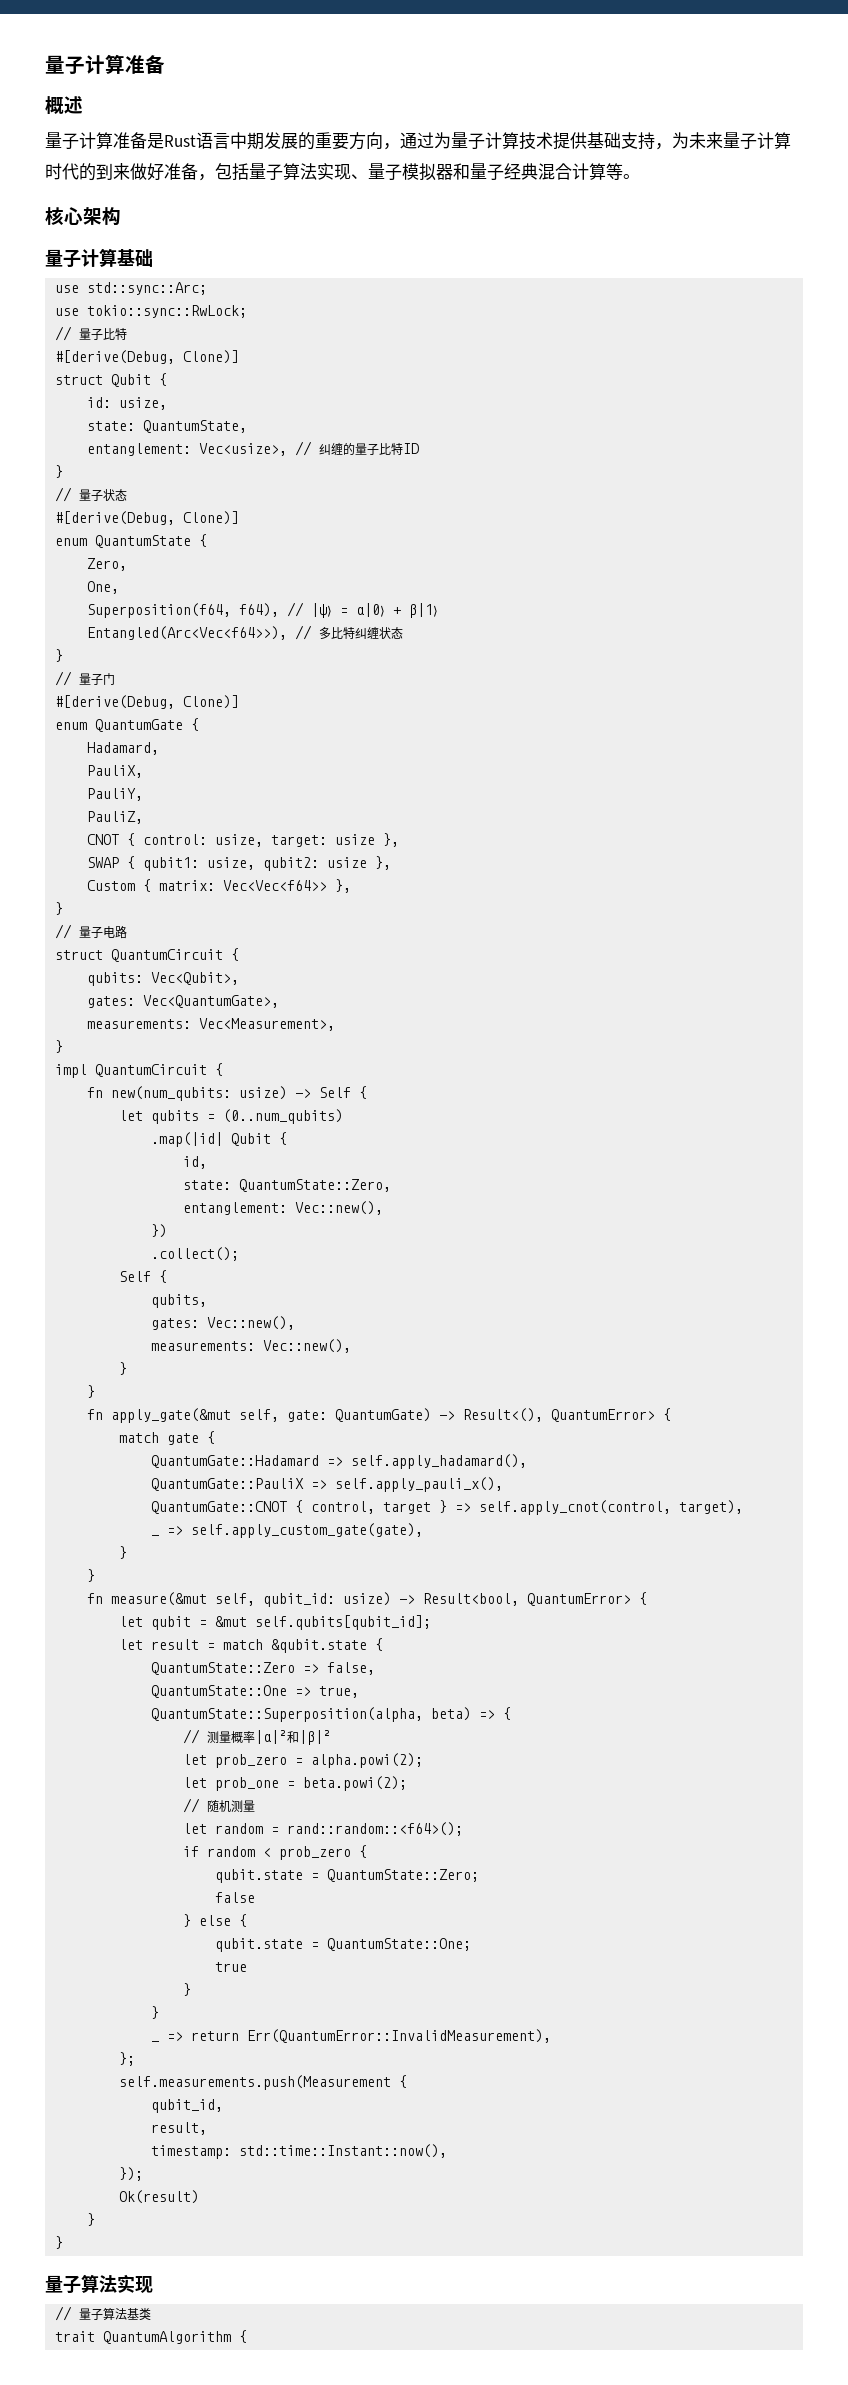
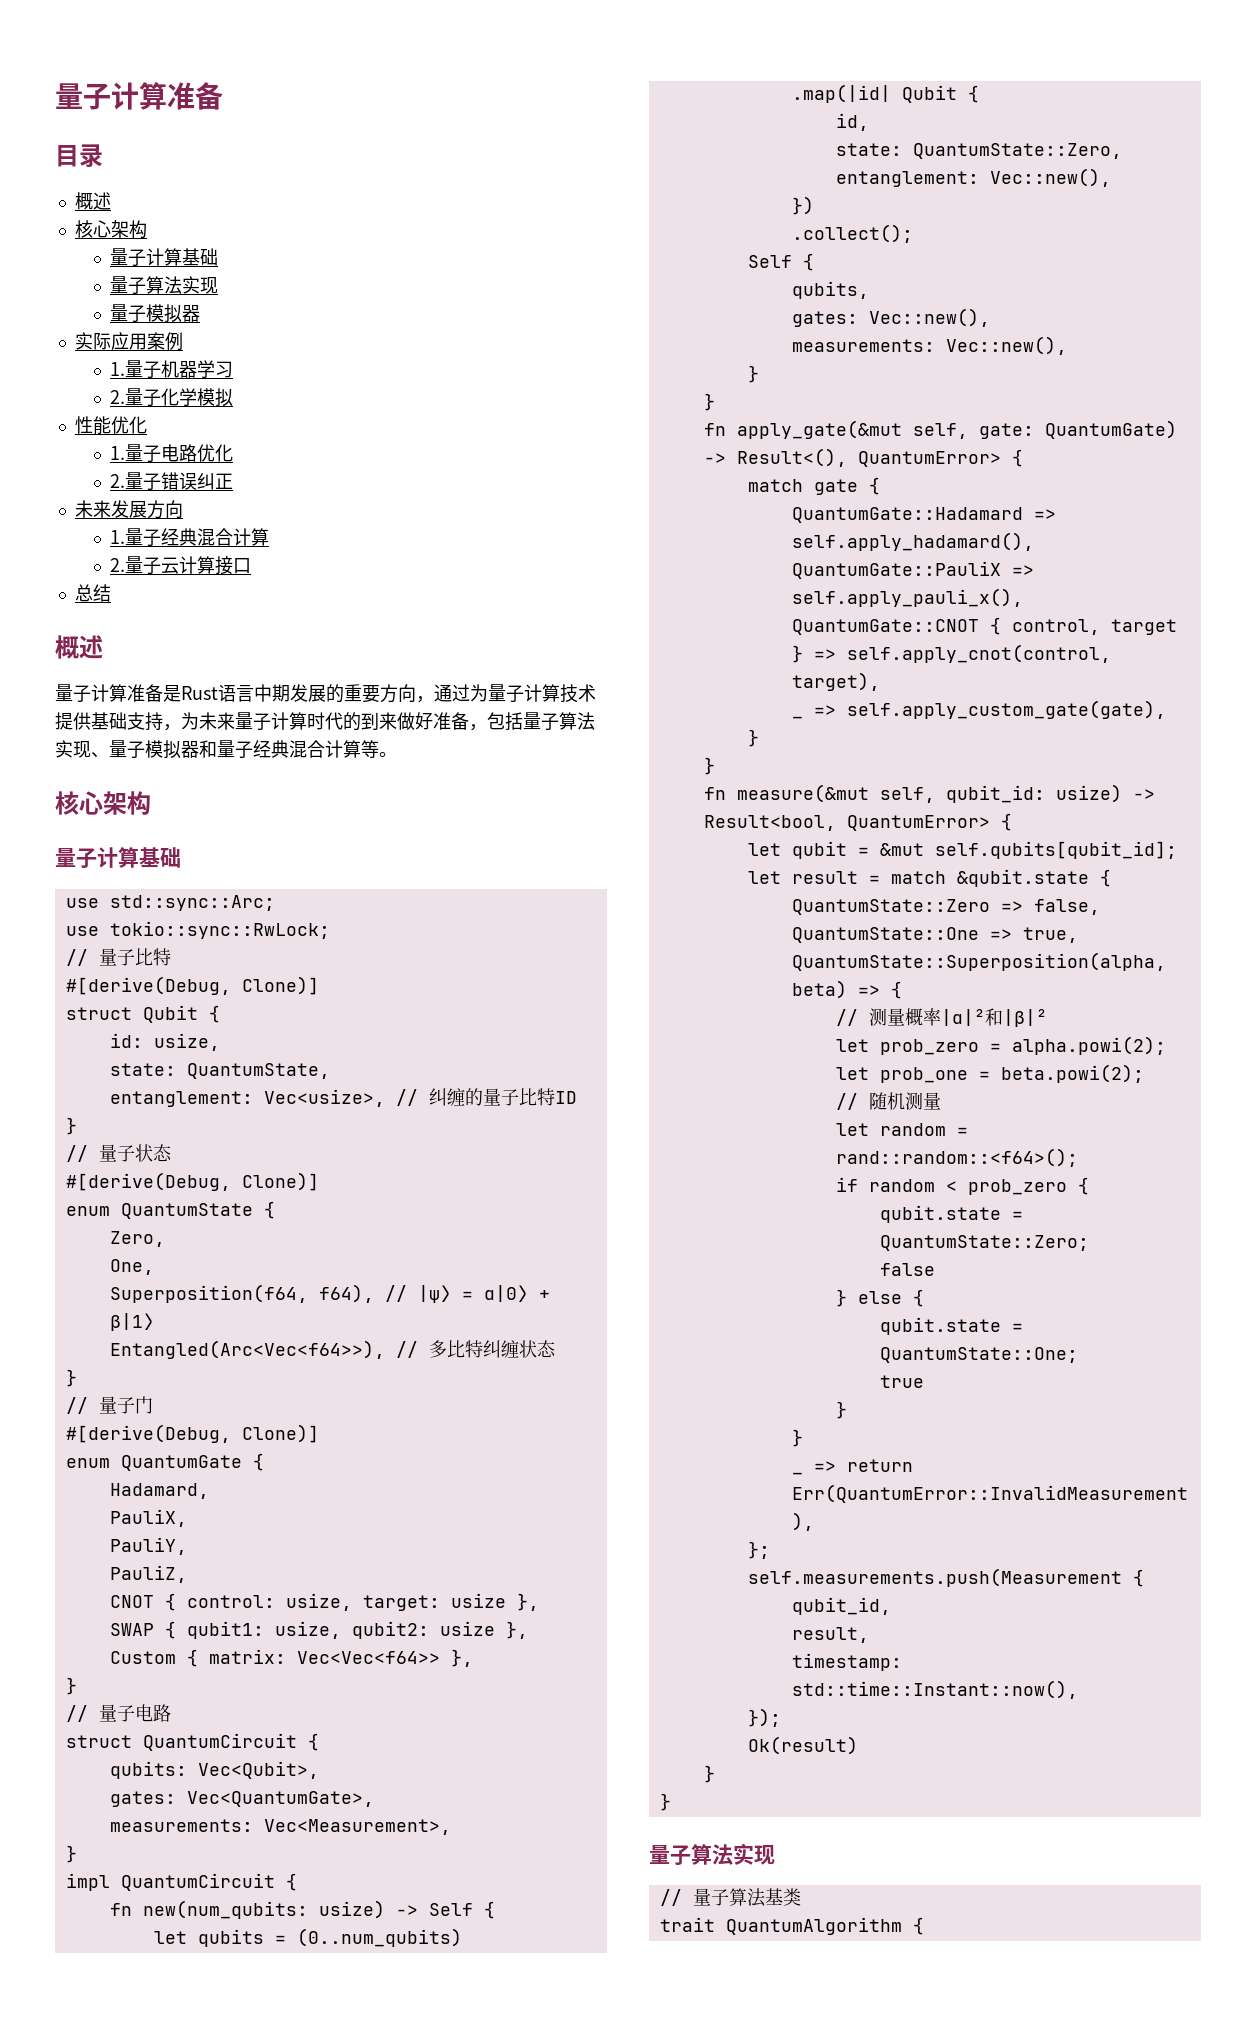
[45,54,165,75] 量子计算准备 -> [55,82,223,110] [55,144,103,168] [74,192,111,210] [74,220,147,239] [110,248,219,267] [110,276,219,295] [110,304,201,323] [74,332,183,351] [110,360,234,379] [110,388,234,407] [74,416,147,435] [110,444,234,463] [110,472,234,491] [74,500,183,519] [110,528,270,547] [110,556,252,575] [74,584,111,602] 量子计算准备 // 目录 // 概述 // 核心架构 // 量子计算基础 // 量子算法实现 // 量子模拟器 // 实际应用案例 // 1.量子机器学习 // 2.量子化学模拟 // 性能优化 // 1.量子电路优化 // 2.量子错误纠正 // 未来发展方向 // 1.量子经典混合计算 // 2.量子云计算接口 // 总结

